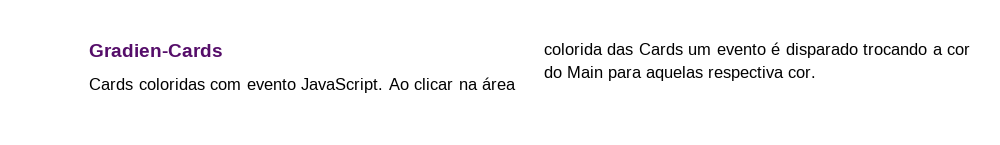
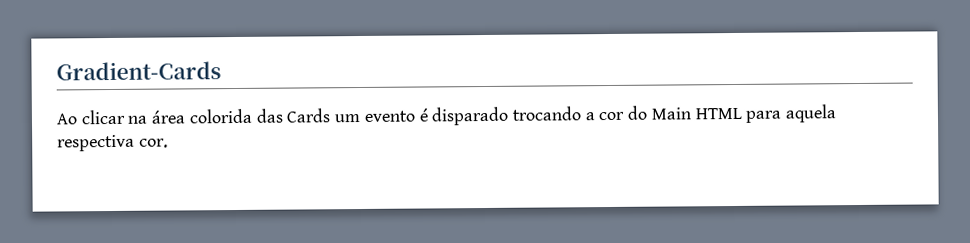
[89,44,223,57] [89,78,383,93] Gradien-Cards // Cards coloridas com evento JavaScript. -> [56,61,221,81] Gradient-Cards //
[608,66,703,81] para aquelas -> [694,104,838,123] HTML para aquela

